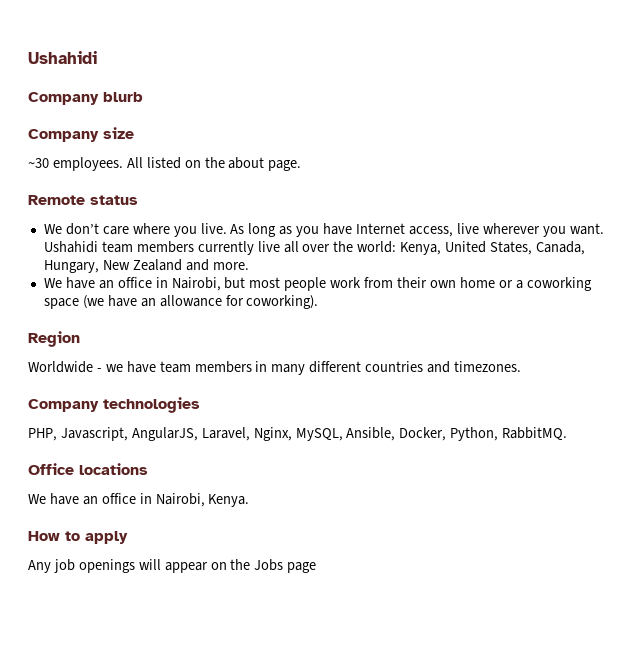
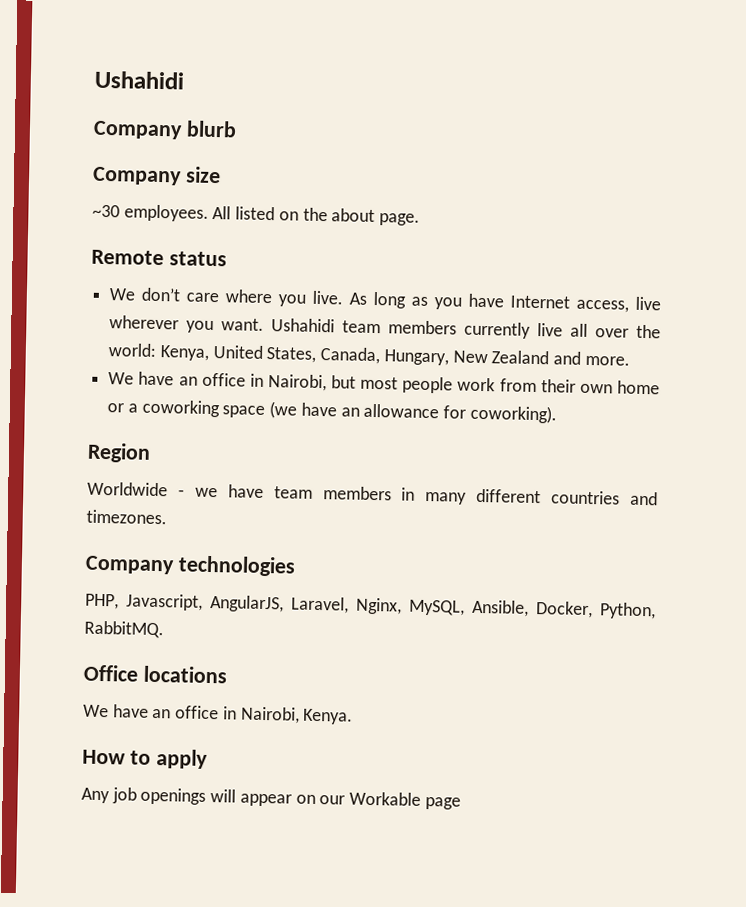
[230,559,284,571] the Jobs -> [319,791,422,806] our Workable

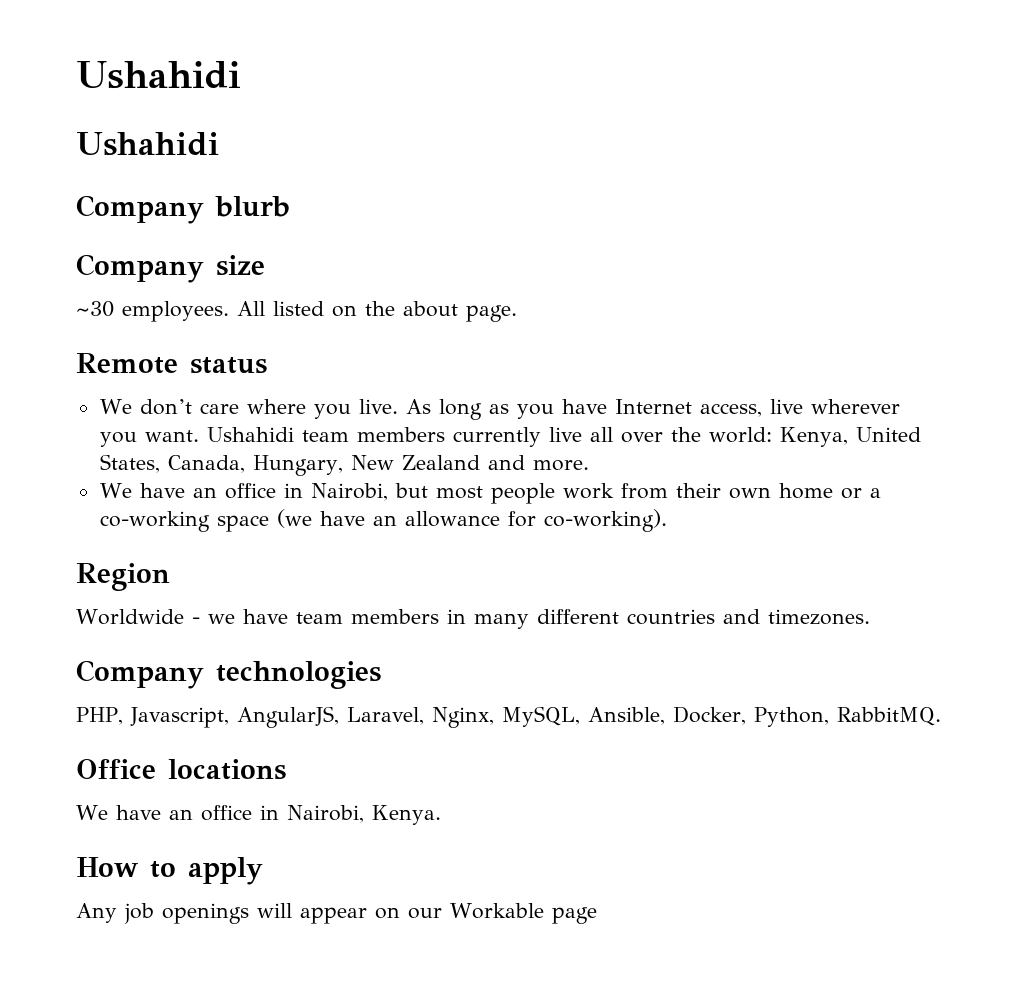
[94,70,185,90] Ushahidi -> [76,61,240,89] [76,132,219,156] Ushahidi // Ushahidi
[141,399,220,418] coworking -> [99,511,210,532] co-working
[469,404,557,424] coworking). -> [543,509,667,532] co-working).

